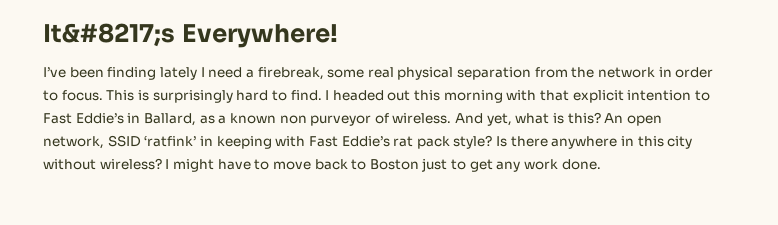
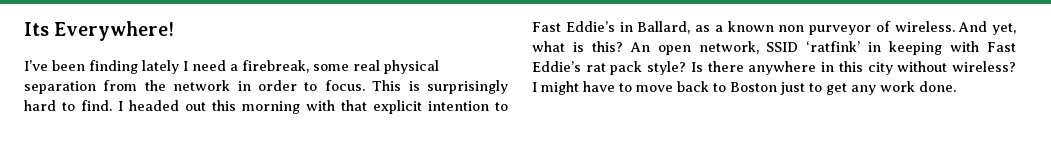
[43,23,175,47] It&#8217;s -> [24,22,49,36] Its

